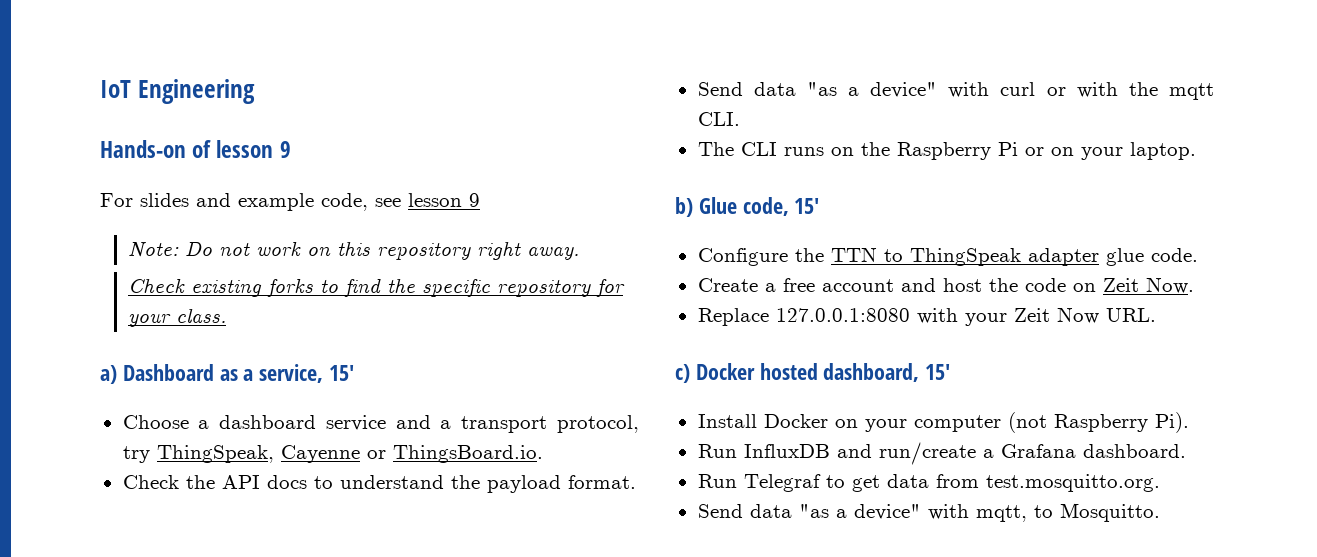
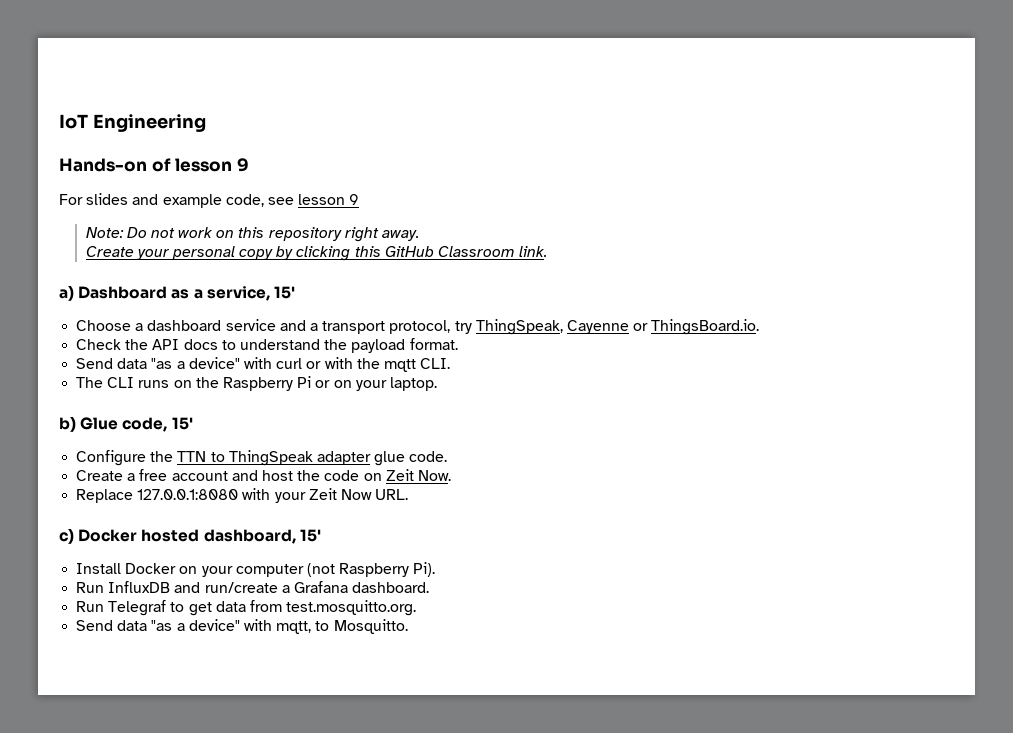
[128,278,626,297] [128,308,227,327] Check existing forks to find the specific repository for your class. -> [85,246,548,261] Create your personal copy by clicking this GitHub Classroom link.

